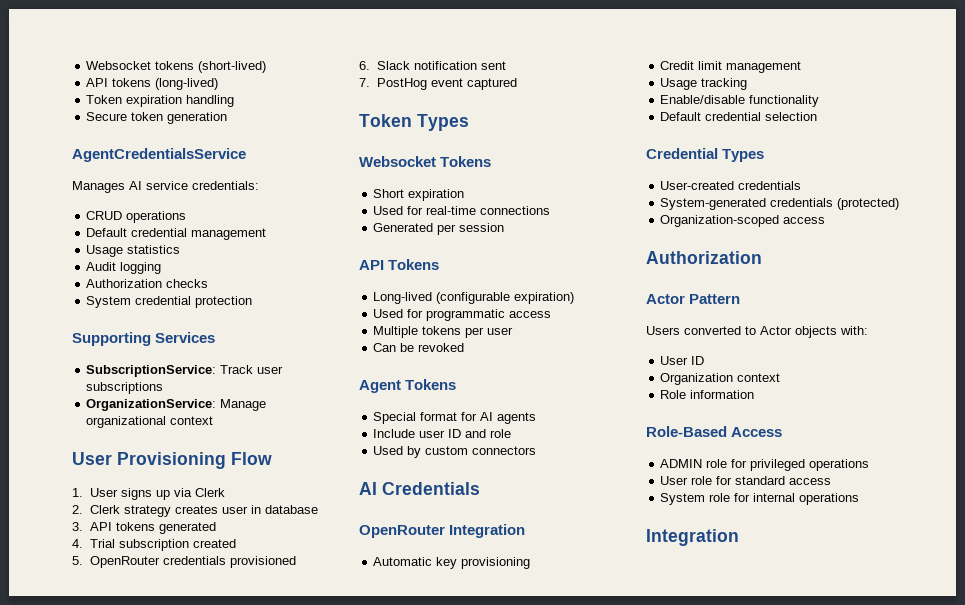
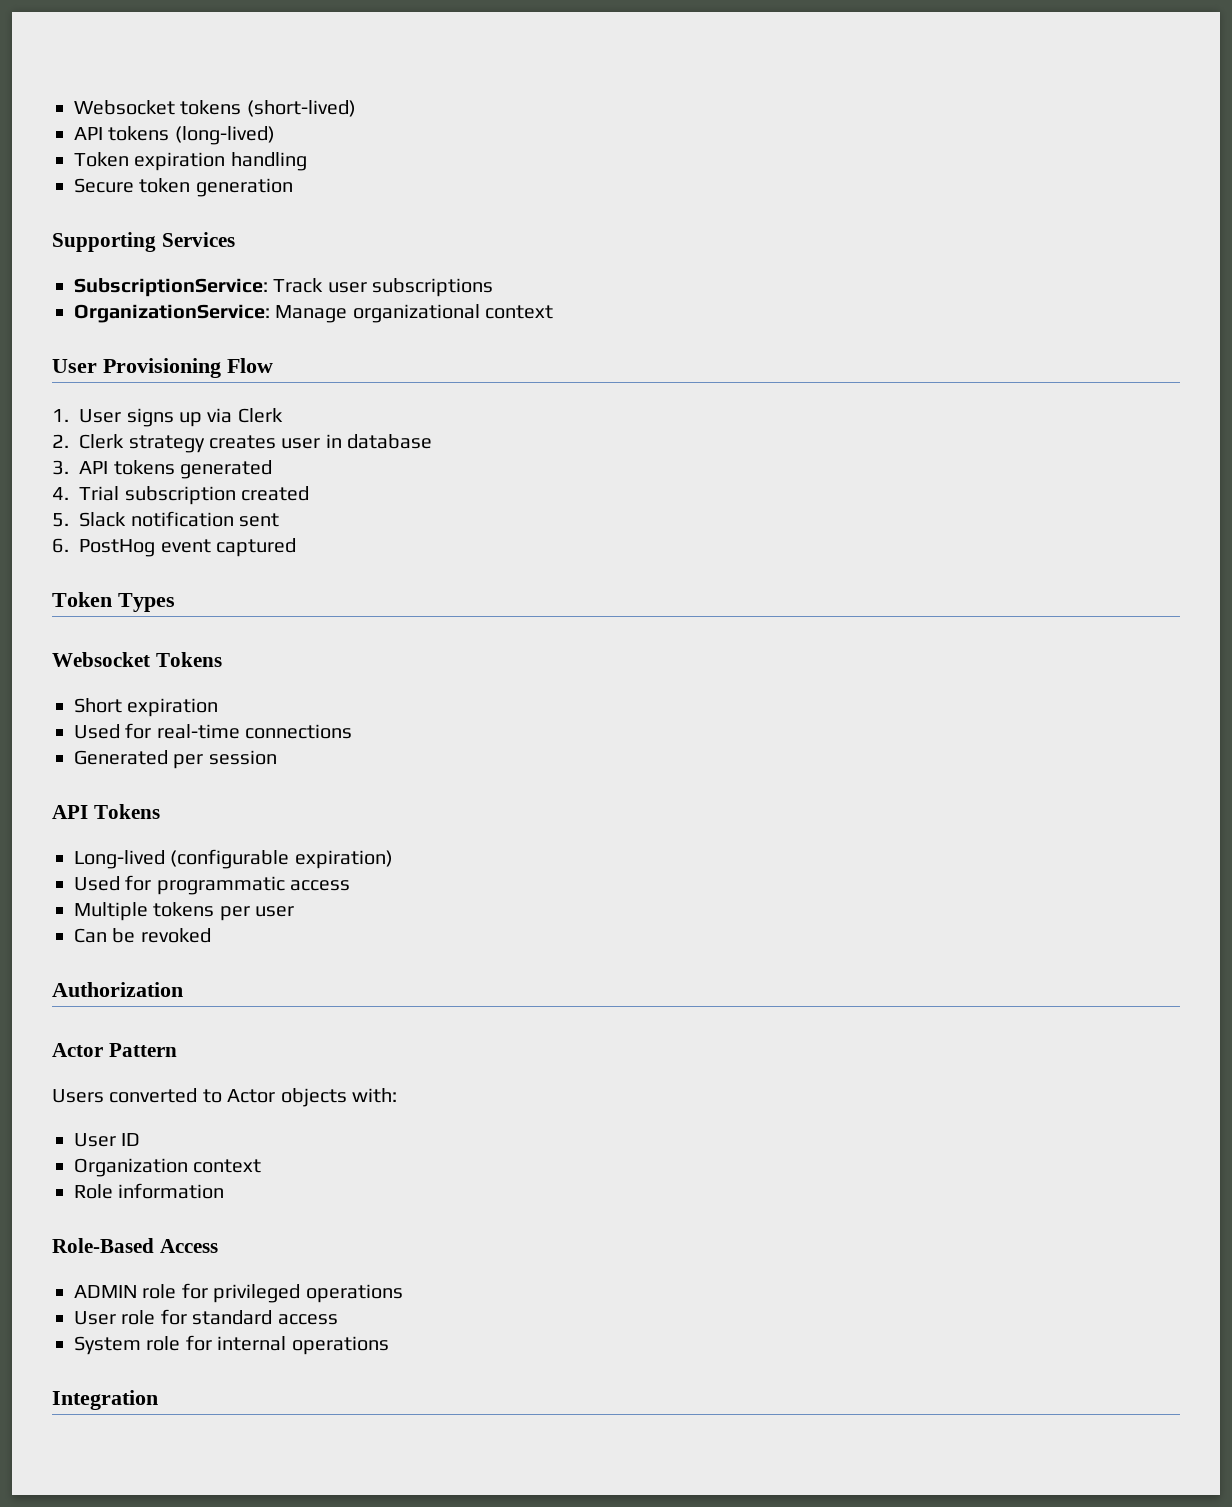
[72,148,246,162] [72,181,259,193] [86,211,187,223] [86,228,267,240] [86,245,181,257] [86,262,162,274] [86,279,209,288] [86,296,253,308] // AgentCredentialsService // Manages AI service credentials: // CRUD operations // Default credential management // Usage statistics // Audit logging // Authorization checks // System credential protection -> (293, 187) none
[89,556,296,568] [359,61,370,70] OpenRouter credentials provisioned // 6. -> (69, 520) none
[359,78,370,87] 7. -> [52,538,69,553] 6.
[359,379,457,393] [373,412,537,424] [373,429,512,438] [373,446,537,458] [359,482,480,495] [359,524,526,538] [373,557,531,569] [660,61,802,73] [660,78,748,90] [660,95,820,107] [660,112,818,121] [646,148,765,162] [660,181,802,190] [660,198,900,210] [660,215,826,227] // Agent Tokens // Special format for AI agents // Include user ID and role // Used by custom connectors // AI Credentials // OpenRouter Integration // Automatic key provisioning // Credit limit management // Usage tracking // Enable/disable functionality // Default credential selection // Credential Types // User-created credentials // System-generated credentials (protected) // Organization-scoped access -> (211, 935) none

